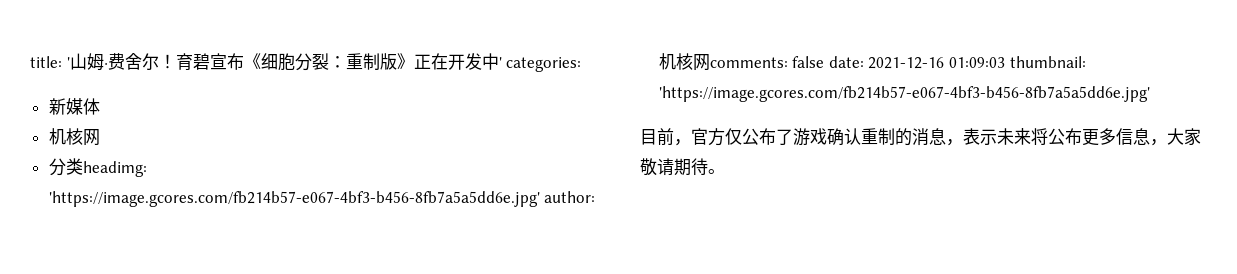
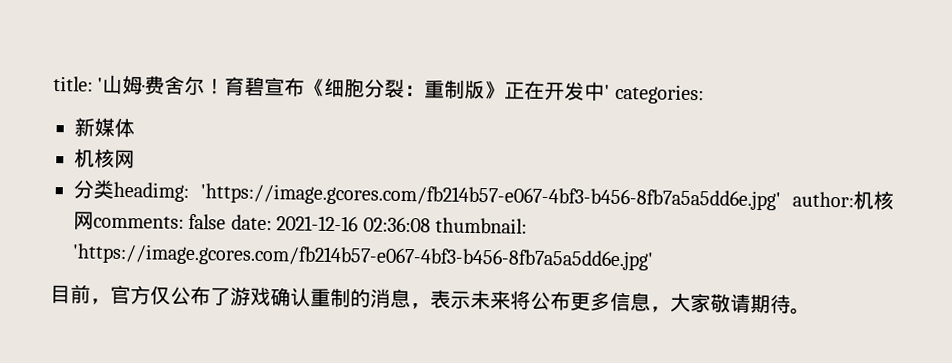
[949,57,1006,68] 01:09:03 -> [362,216,431,233] 02:36:08

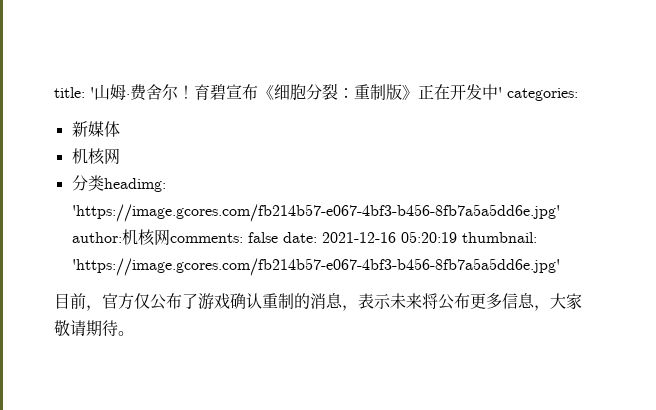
[362,216,431,233] 02:36:08 -> [400,231,457,243] 05:20:19

